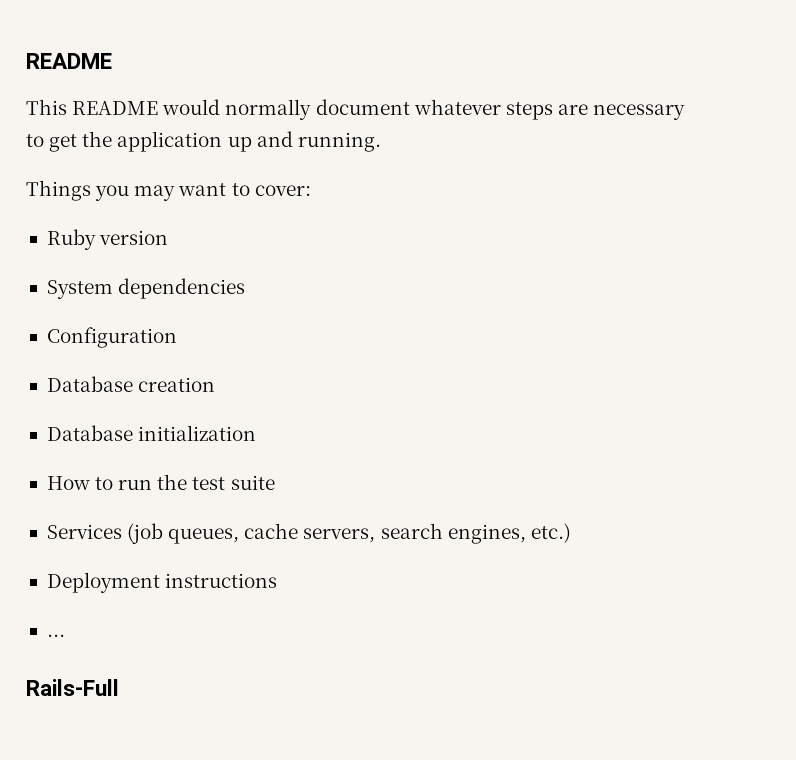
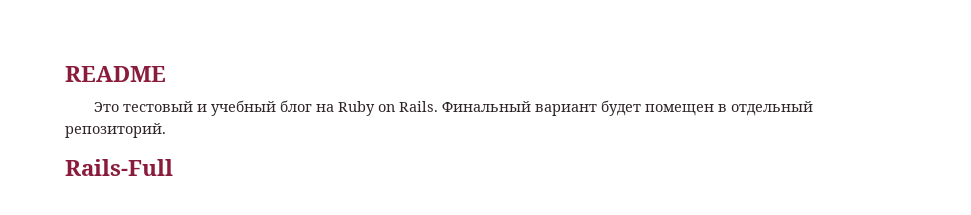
[26,99,686,120] [26,131,381,152] [26,180,311,201] [46,229,169,250] [46,278,246,299] [46,327,177,348] [46,376,216,392] [46,425,257,441] [46,474,275,490] [46,523,571,544] [46,572,278,593] [46,634,65,637] This README would normally document whatever steps are necessary to get the application up and running. // Things you may want to cover: // Ruby version // System dependencies // Configuration // Database creation // Database initialization // How to run the test suite // Services (job queues, cache servers, search engines, etc.) // Deployment instructions // ... -> [94,100,814,116] [65,123,166,138] Это тестовый и учебный блог на Ruby on Rails. Финальный вариант будет помещен в отдельный репозиторий.

